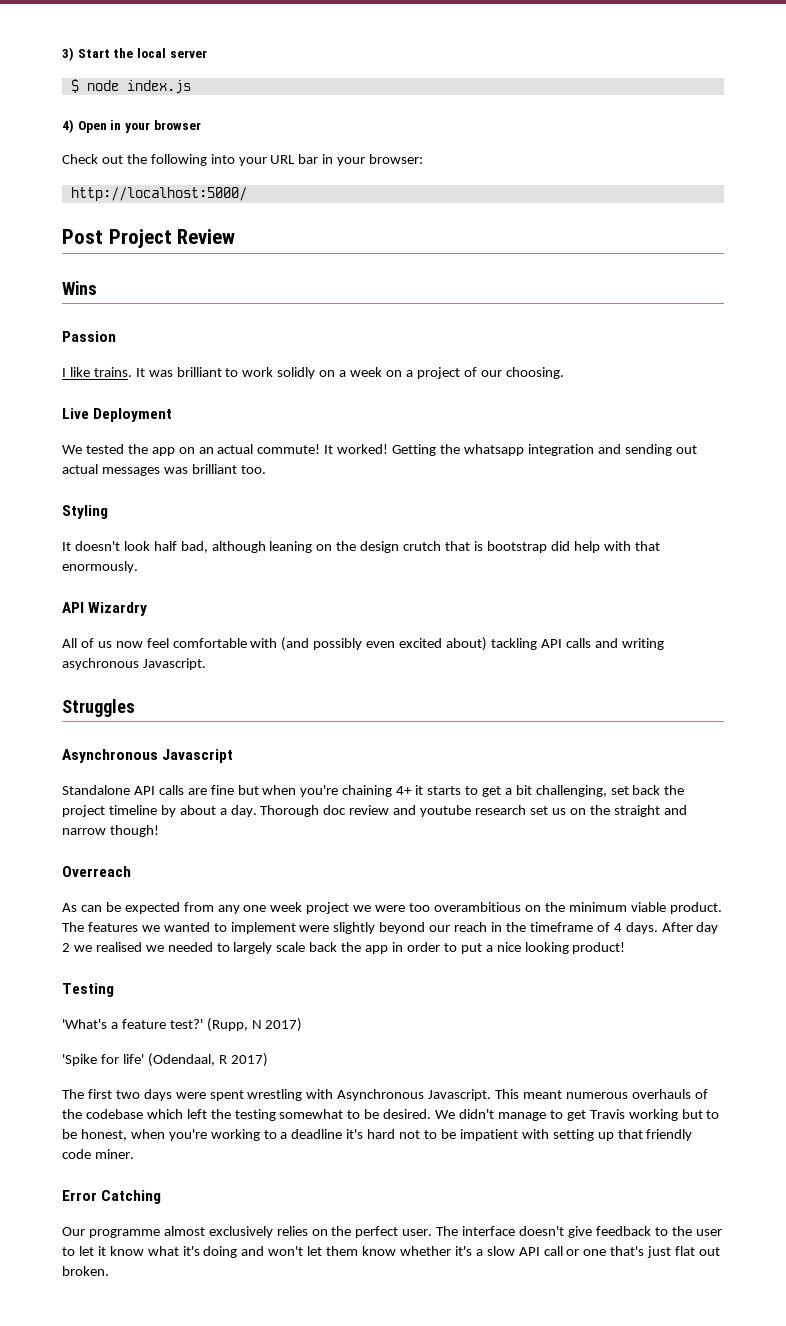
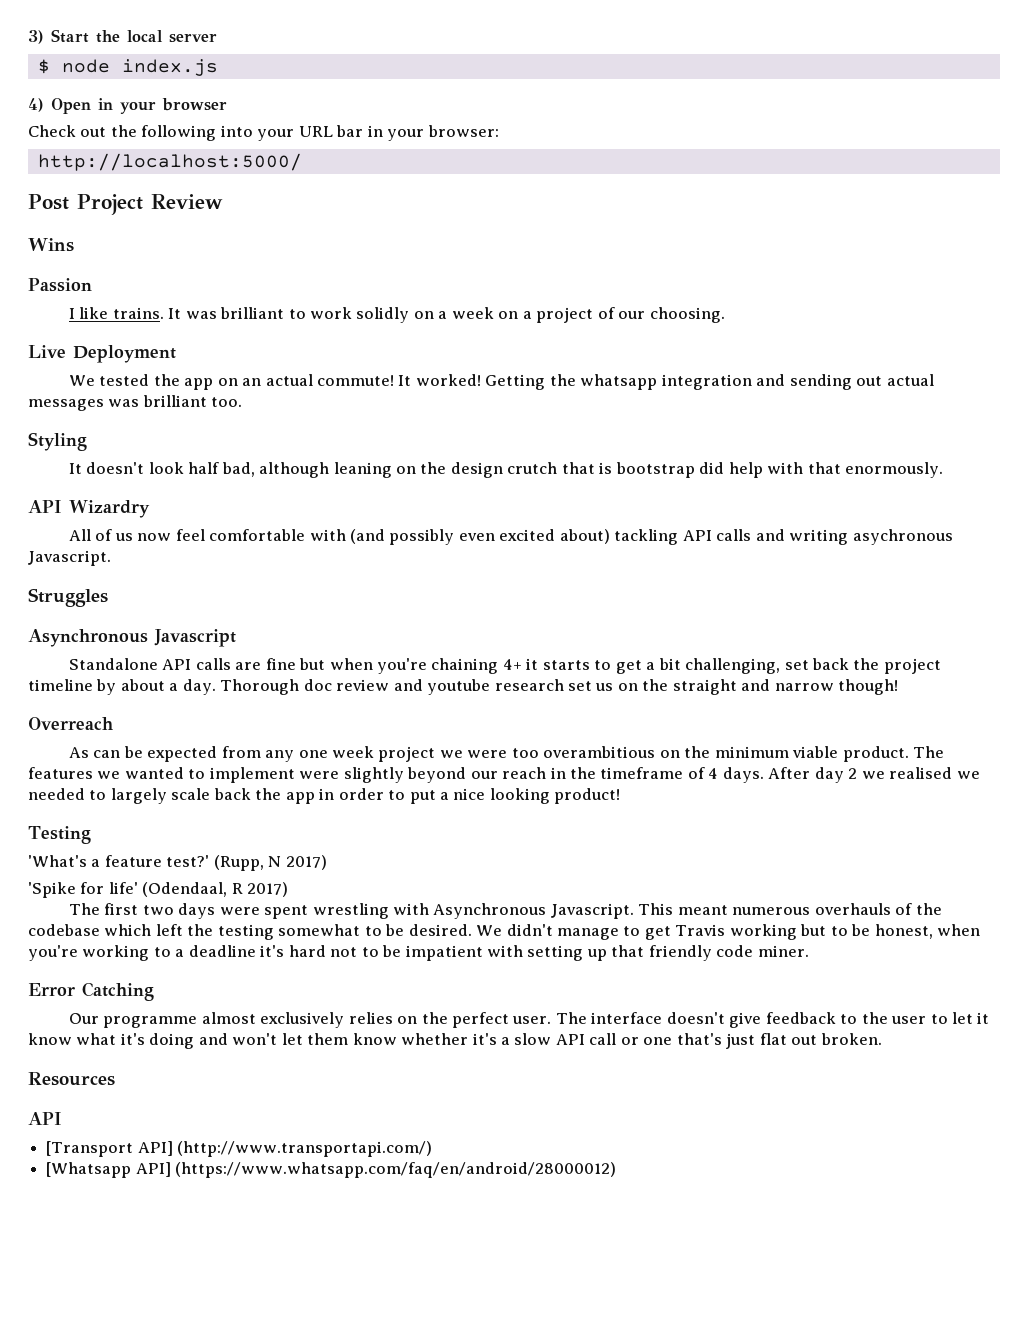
(109, 1271) none -> [28,1072,115,1086] [28,1112,62,1125] [46,1141,433,1157] [46,1162,617,1178] // Resources // API // [Transport API] (http://www.transportapi.com/) // [Whatsapp API] (https://www.whatsapp.com/faq/en/android/28000012)

